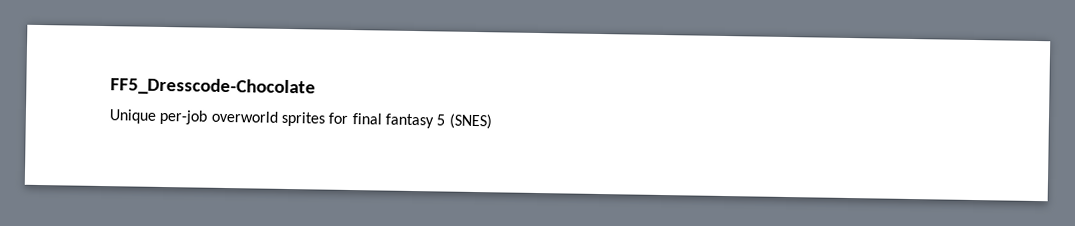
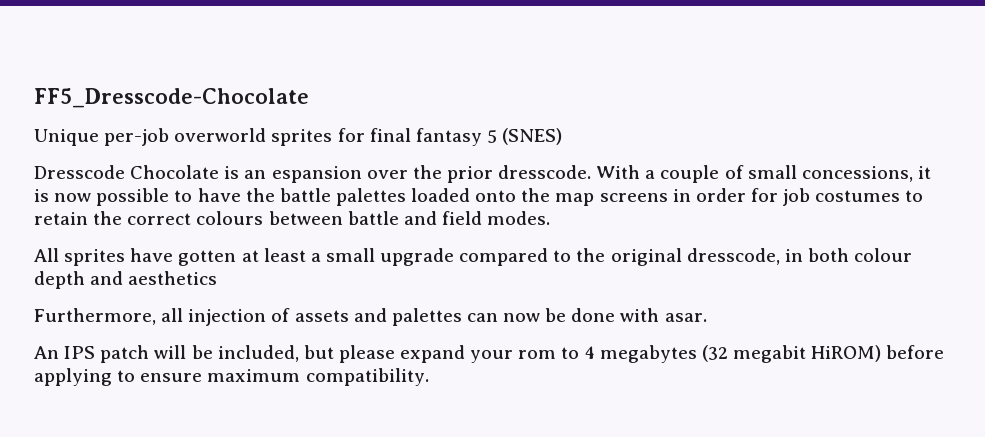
(492, 121) none -> [34,165,931,183] [34,188,924,206] [34,211,551,225] [34,248,913,266] [34,271,218,289] [34,308,707,326] [34,345,945,363] [34,368,429,386] // Dresscode Chocolate is an espansion over the prior dresscode. With a couple of small concessions, it is now possible to have the battle palettes loaded onto the map screens in order for job costumes to retain the correct colours between battle and field modes. // All sprites have gotten at least a small upgrade compared to the original dresscode, in both colour depth and aesthetics // Furthermore, all injection of assets and palettes can now be done with asar. // An IPS patch will be included, but please expand your rom to 4 megabytes (32 megabit HiROM) before applying to ensure maximum compatibility.

